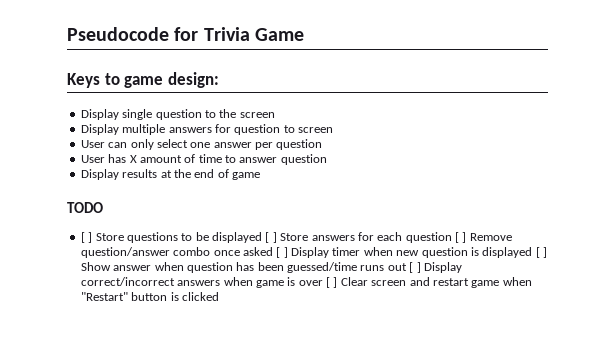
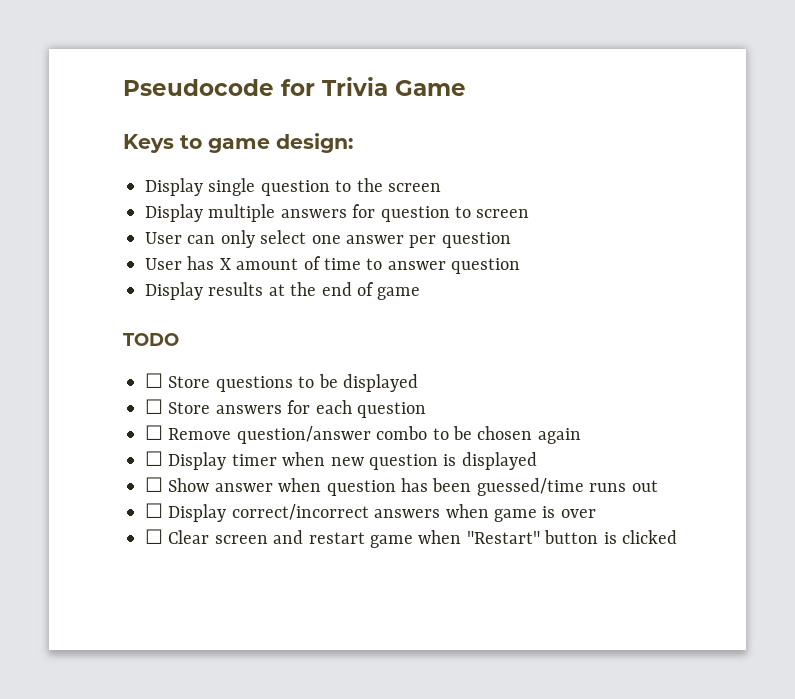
[80,232,93,243] [ ] -> [145,373,163,388] ☐
[265,232,277,243] [ ] -> [145,399,163,414] // ☐
[455,232,467,243] [ ] -> [145,425,163,440] // ☐
[213,247,288,258] once asked [ ] -> [432,426,581,444] [145,451,163,466] to be chosen again // ☐
[535,247,547,258] [ ] -> [145,477,163,492] // ☐
[409,262,421,273] [ ] -> [145,503,163,518] // ☐
[326,277,338,288] [ ] -> [145,529,163,544] // ☐

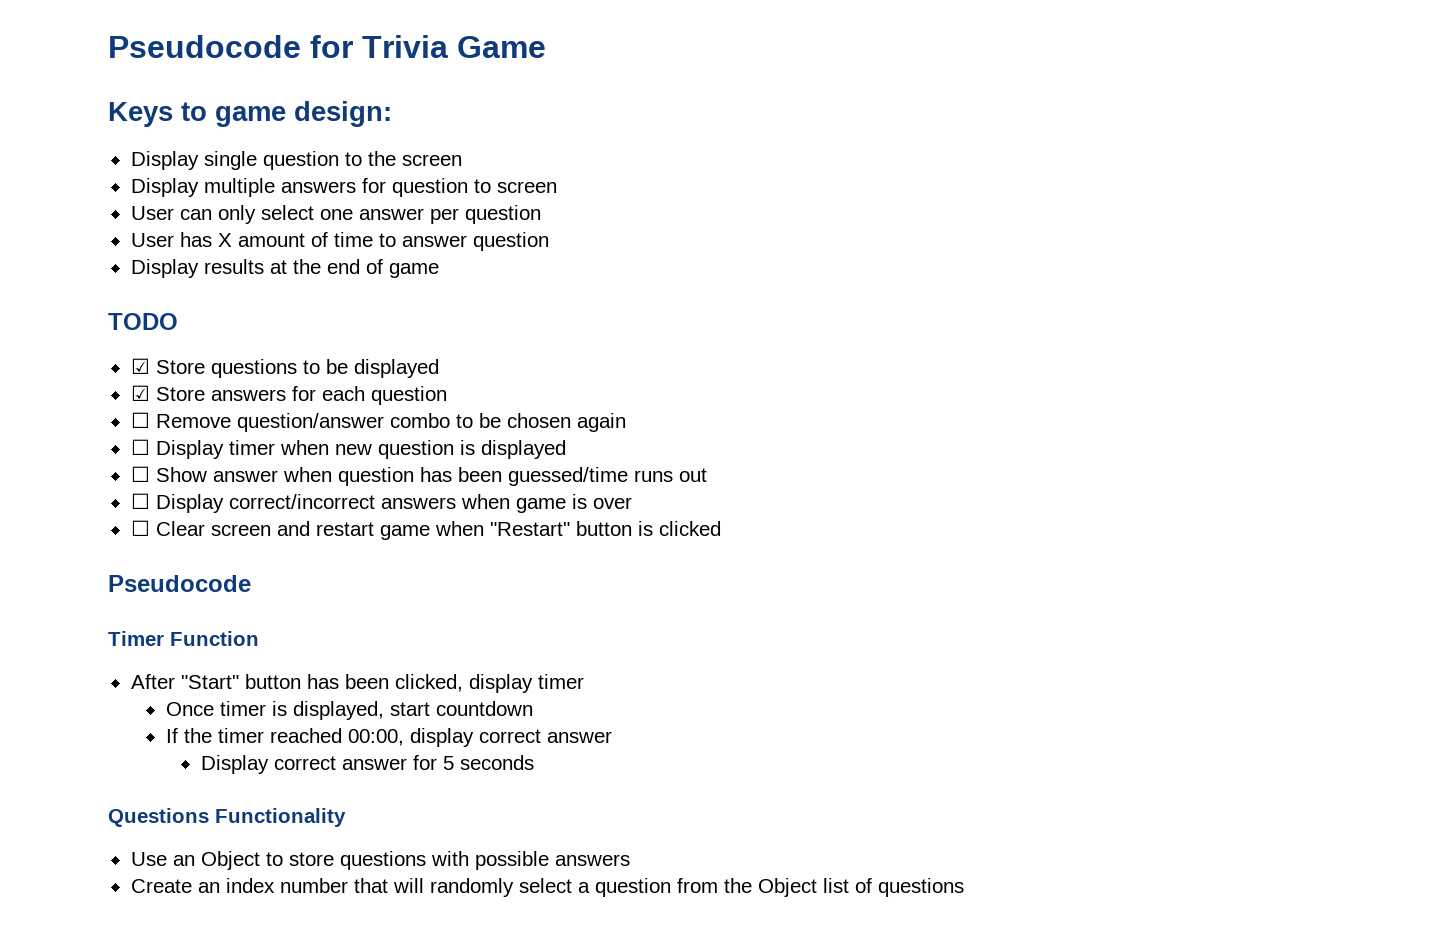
[145,373,163,388] ☐ -> [130,358,150,374] ☑
[145,399,163,414] ☐ -> [130,385,150,401] ☑
(677, 537) none -> [108,575,251,592] [108,631,259,646] [130,674,584,693] [165,701,533,720] [165,728,612,747] [200,755,534,774] [108,808,346,827] [130,851,630,870] [130,878,964,897] // Pseudocode // Timer Function // After "Start" button has been clicked, display timer // Once timer is displayed, start countdown // If the timer reached 00:00, display correct answer // Display correct answer for 5 seconds // Questions Functionality // Use an Object to store questions with possible answers // Create an index number that will randomly select a question from the Object list of questions

